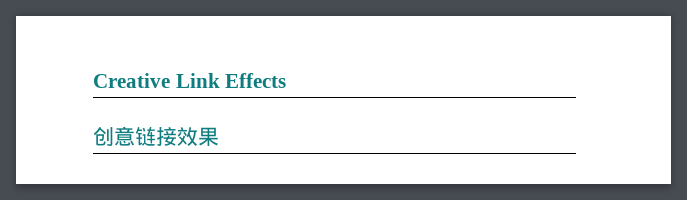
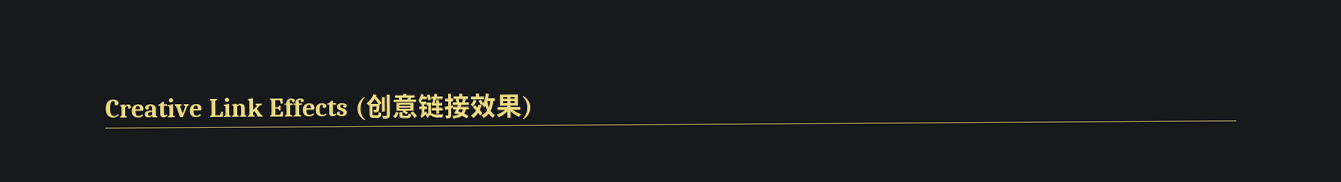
(287, 80) // -> [354,96,367,122] (
(219, 136) none -> [521,95,534,120] )

